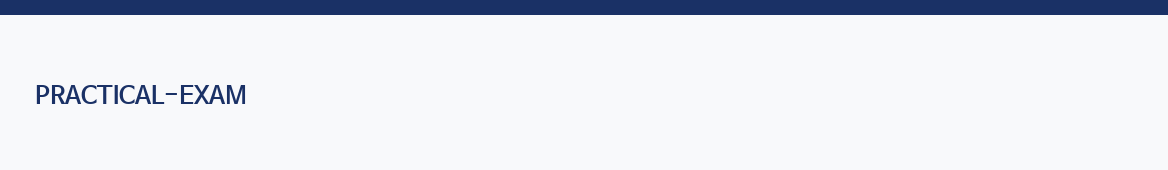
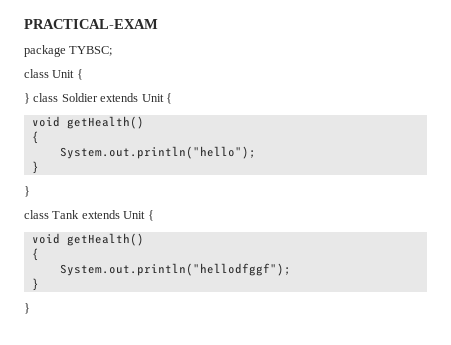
(247, 94) none -> [24,45,113,57] [24,69,83,80] [24,93,172,104] [31,116,144,129] [31,131,39,144] [59,146,256,159] [31,161,39,174] [24,186,30,197] [24,210,154,221] [31,233,144,246] [31,248,39,261] [59,263,291,276] [31,278,39,291] [24,303,30,314] // package TYBSC; // class Unit { // } class Soldier extends Unit { // void getHealth() // { // System.out.println("hello"); // } // } // class Tank extends Unit { // void getHealth() // { // System.out.println("hellodfggf"); // } // }

